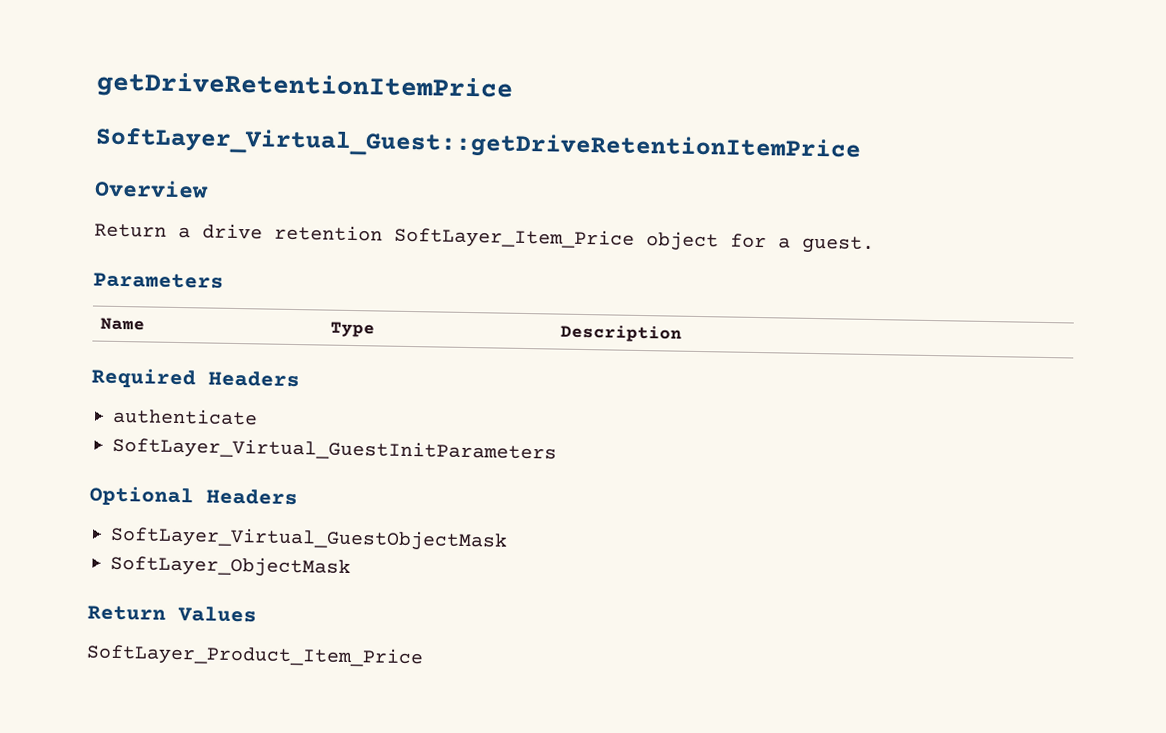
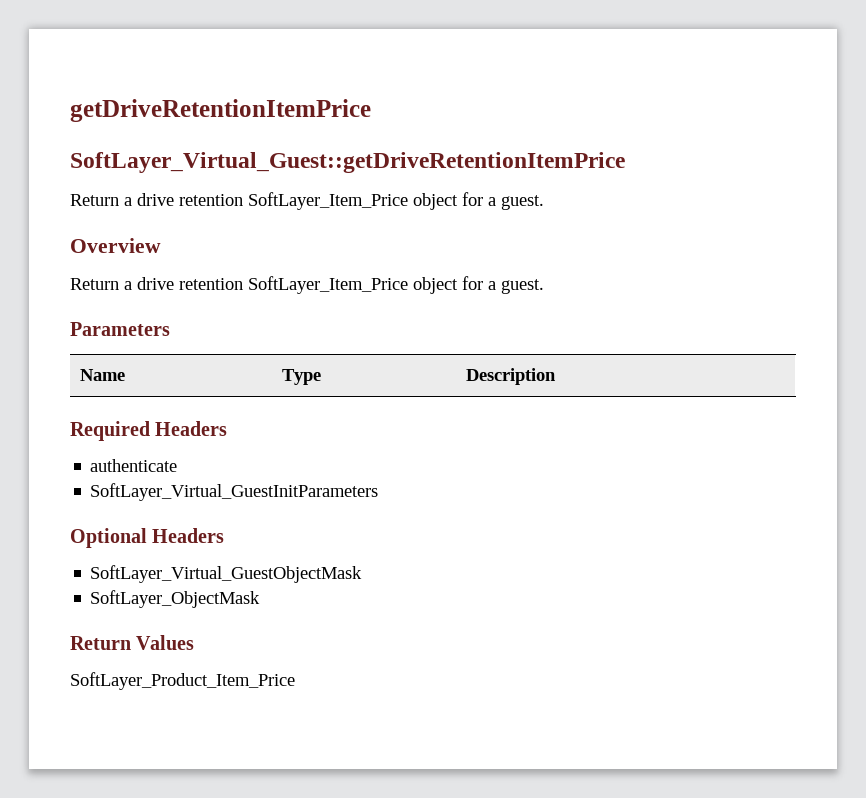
(861, 145) none -> [70,192,544,210] // Return a drive retention SoftLayer_Item_Price object for a guest.

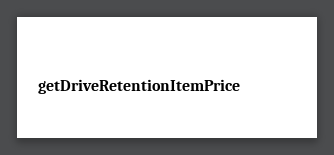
[70,152,625,173] [70,192,544,210] [70,238,161,253] [70,276,544,294] [70,322,170,336] [79,369,125,381] [281,369,321,385] [465,368,556,385] [70,421,228,441] [90,459,178,472] [90,483,379,501] [70,528,225,548] [90,565,363,583] [90,590,261,608] [70,635,195,650] [70,672,295,690] // SoftLayer_Virtual_Guest::getDriveRetentionItemPrice // Return a drive retention SoftLayer_Item_Price object for a guest. // Overview // Return a drive retention SoftLayer_Item_Price object for a guest. // Parameters // Name | Type | Description // Required Headers // authenticate // SoftLayer_Virtual_GuestInitParameters // Optional Headers // SoftLayer_Virtual_GuestObjectMask // SoftLayer_ObjectMask // Return Values // SoftLayer_Product_Item_Price -> (240, 86) none

